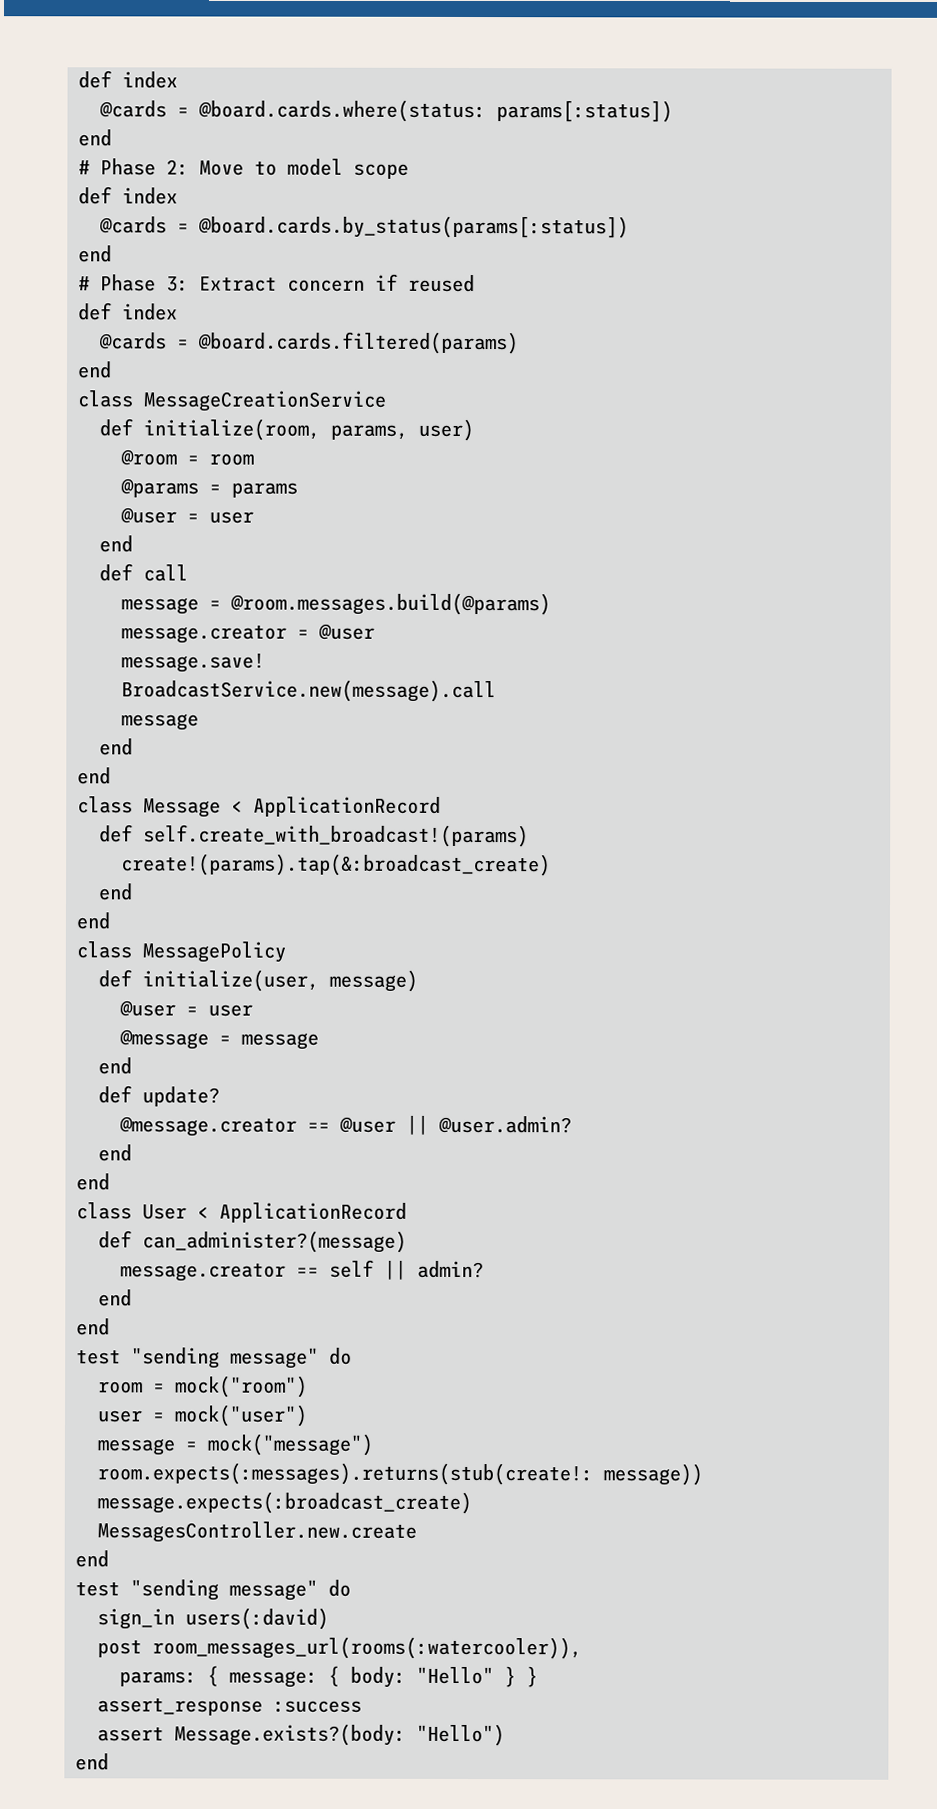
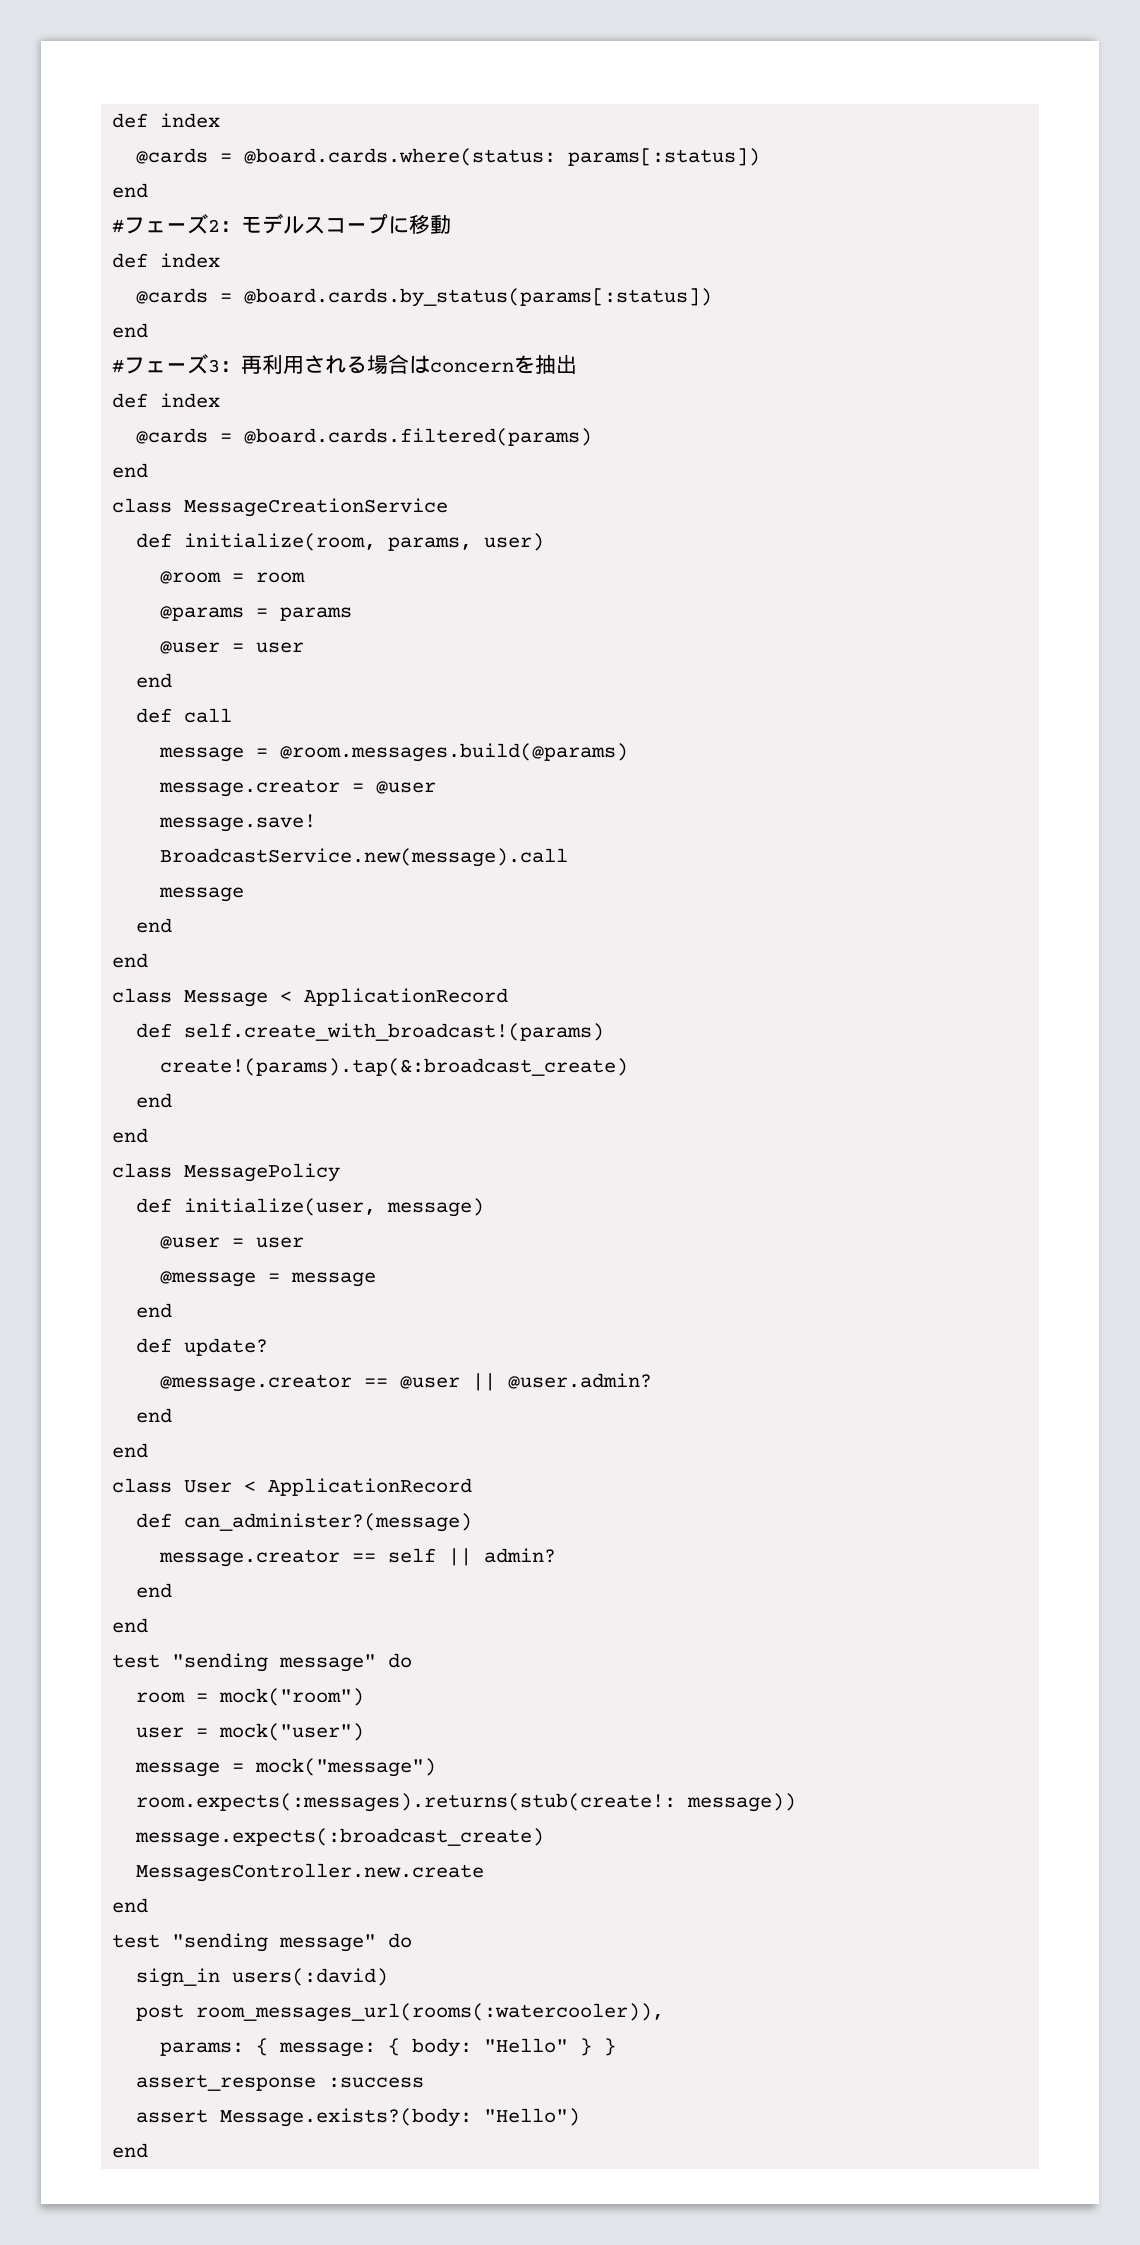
[100,158,410,179] Phase 2: Move to model scope -> [124,213,452,234] フェーズ2：モデルスコープに移動
[100,273,476,293] Phase 3: Extract concern if reused -> [124,354,578,375] フェーズ3：再利用される場合はconcernを抽出

